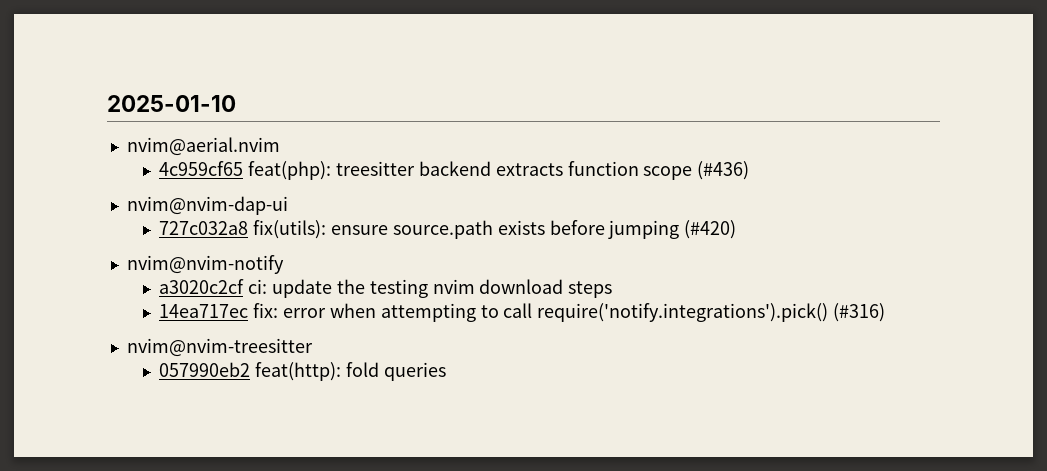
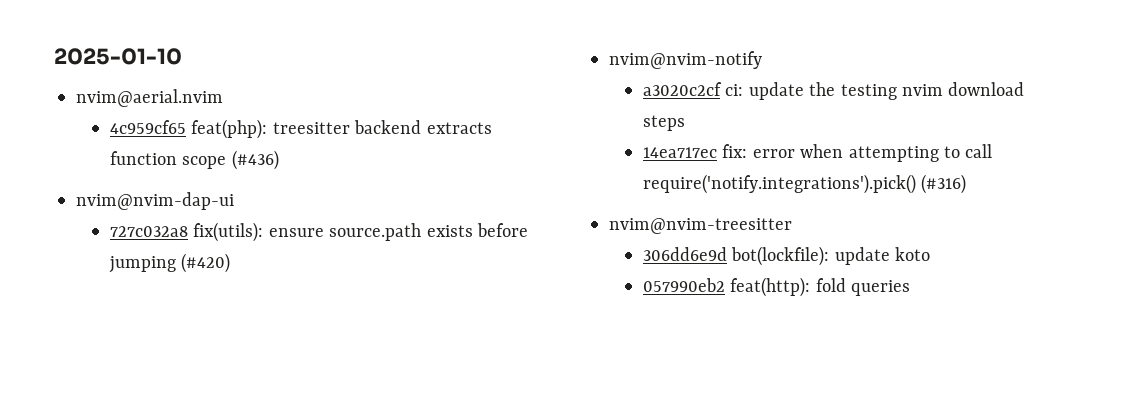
(313, 347) none -> [643,246,931,266] // 306dd6e9d bot(lockfile): update koto

